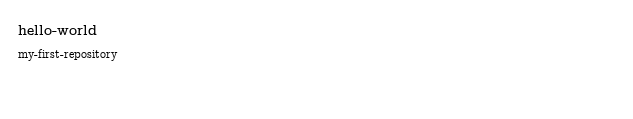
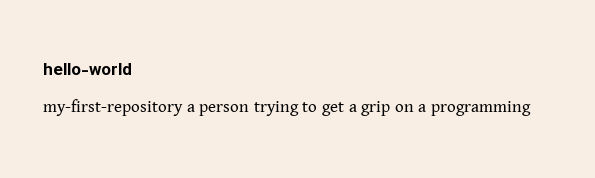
(118, 55) none -> [186,101,531,116] a person trying to get a grip on a programming

